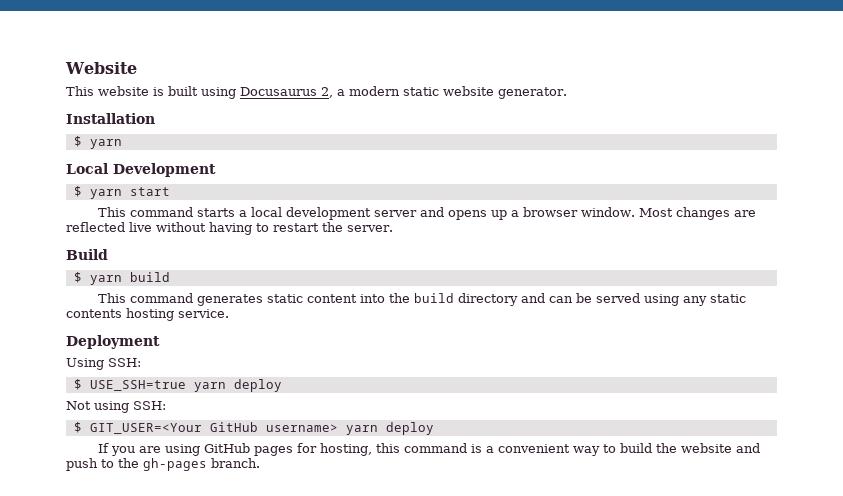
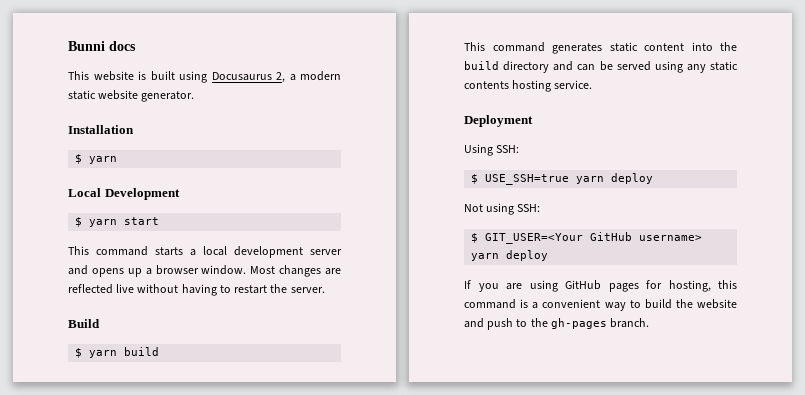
[65,62,137,74] Website -> [68,41,136,51] Bunni docs

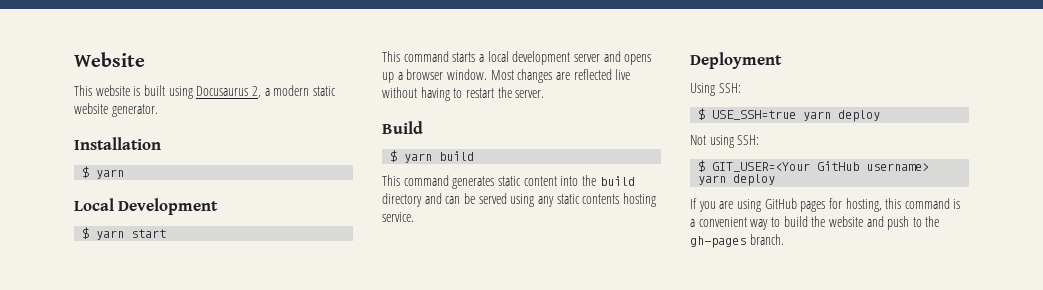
[68,41,136,51] Bunni docs -> [74,52,145,67] Website

